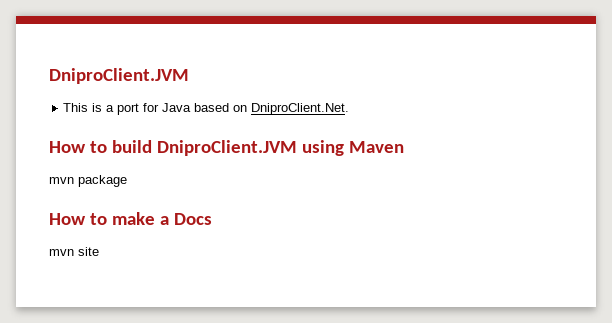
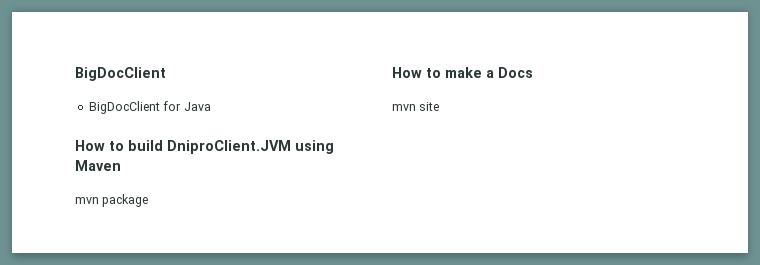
[49,68,189,84] [63,103,140,115] DniproClient.JVM // This is a port -> [75,67,166,81] [88,101,160,114] BigDocClient // BigDocClient
[194,103,350,115] based on DniproClient.Net. -> (211, 106) none

